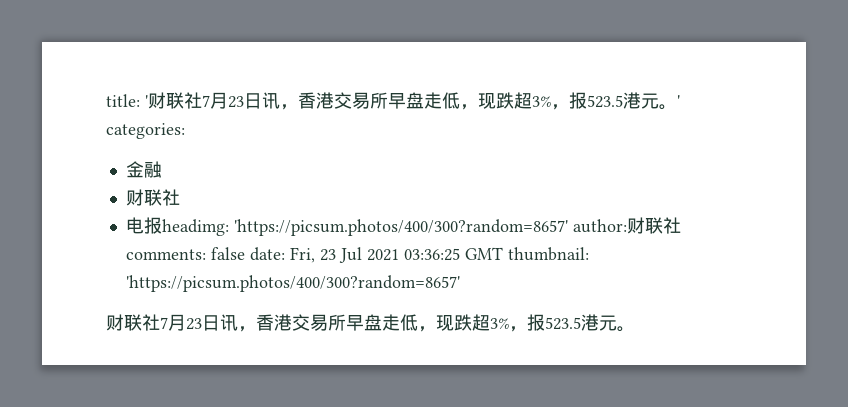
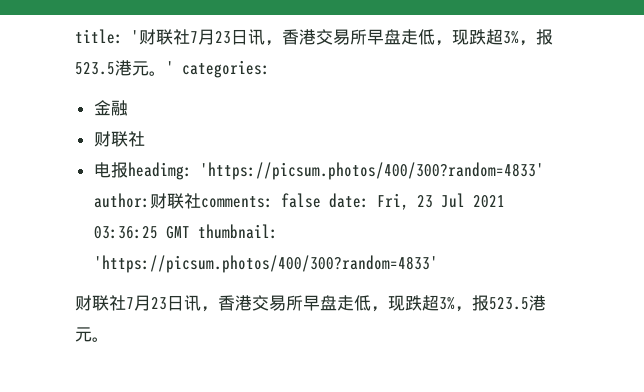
[233,219,568,236] 'https://picsum.photos/400/300?random=8657' -> [199,162,544,180] 'https://picsum.photos/400/300?random=4833'
[125,275,460,292] 'https://picsum.photos/400/300?random=8657' -> [93,255,438,273] 'https://picsum.photos/400/300?random=4833'

